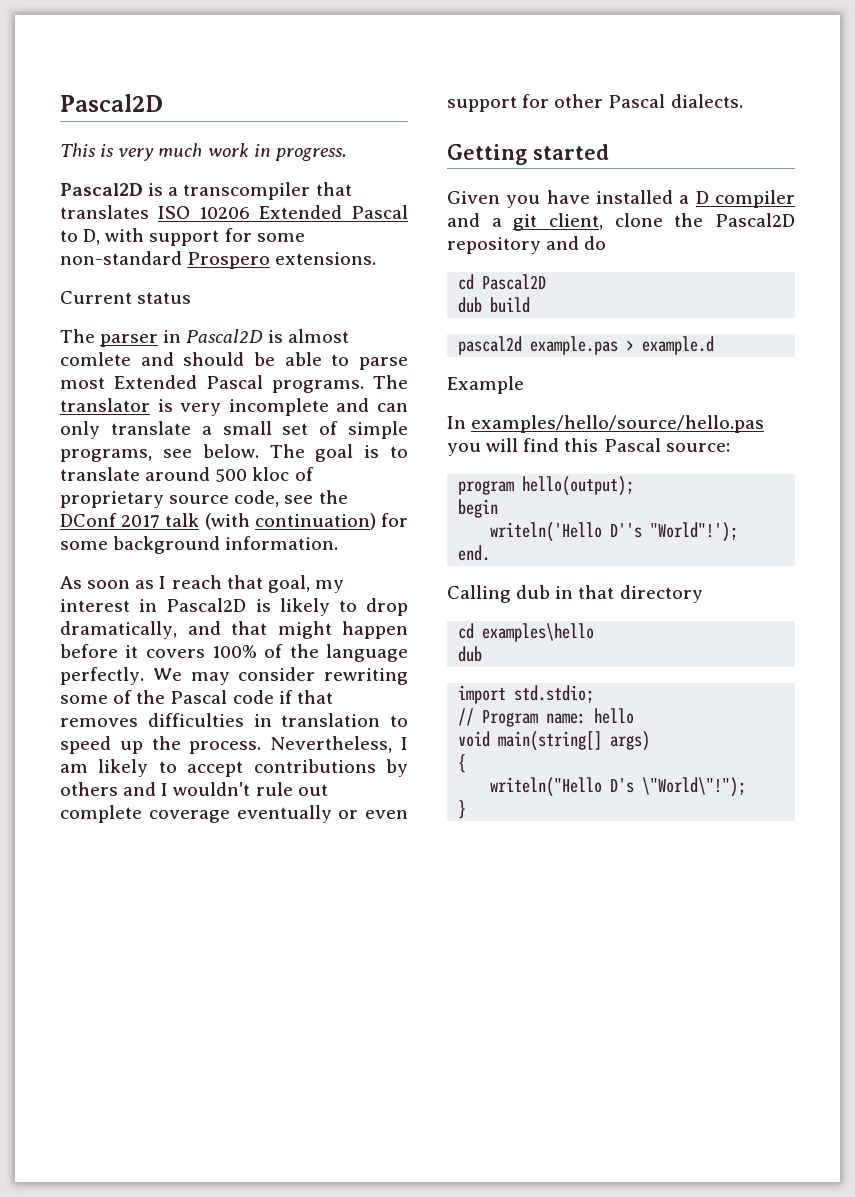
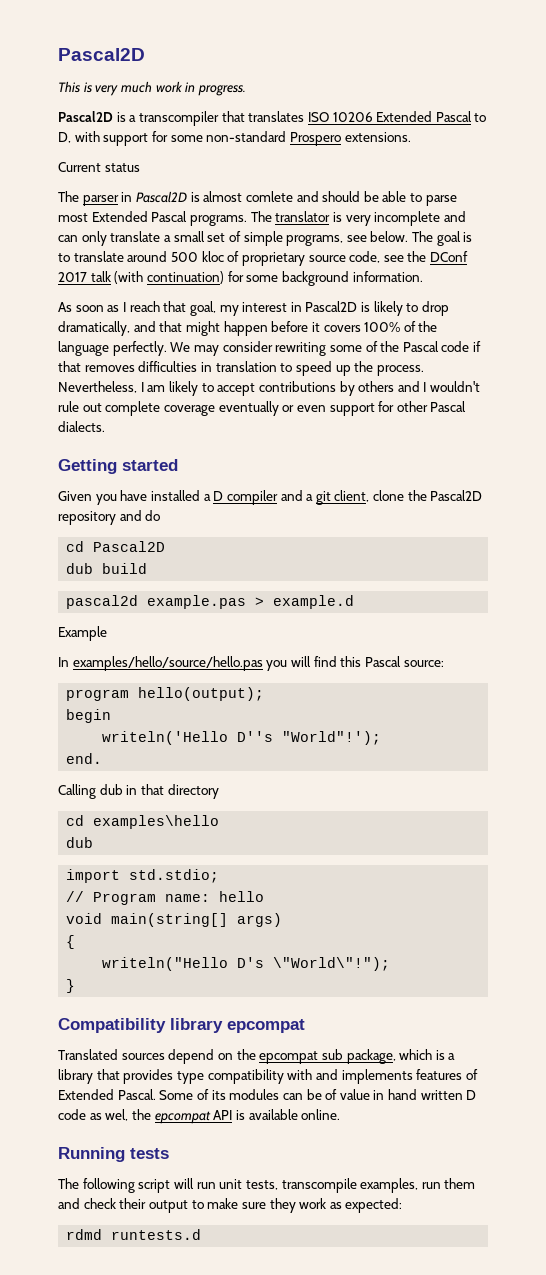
(467, 809) none -> [58,1018,305,1033] [58,1049,456,1064] [58,1069,478,1084] [58,1089,477,1100] [58,1109,341,1124] [58,1147,169,1162] [58,1178,476,1193] [58,1198,403,1213] [66,1229,202,1240] // Compatibility library epcompat // Translated sources depend on the epcompat sub package, which is a library that provides type compatibility with and implements features of Extended Pascal. Some of its modules can be of value in hand written D code as wel, the epcompat API is available online. // Running tests // The following script will run unit tests, transcompile examples, run them and check their output to make sure they work as expected: // rdmd runtests.d

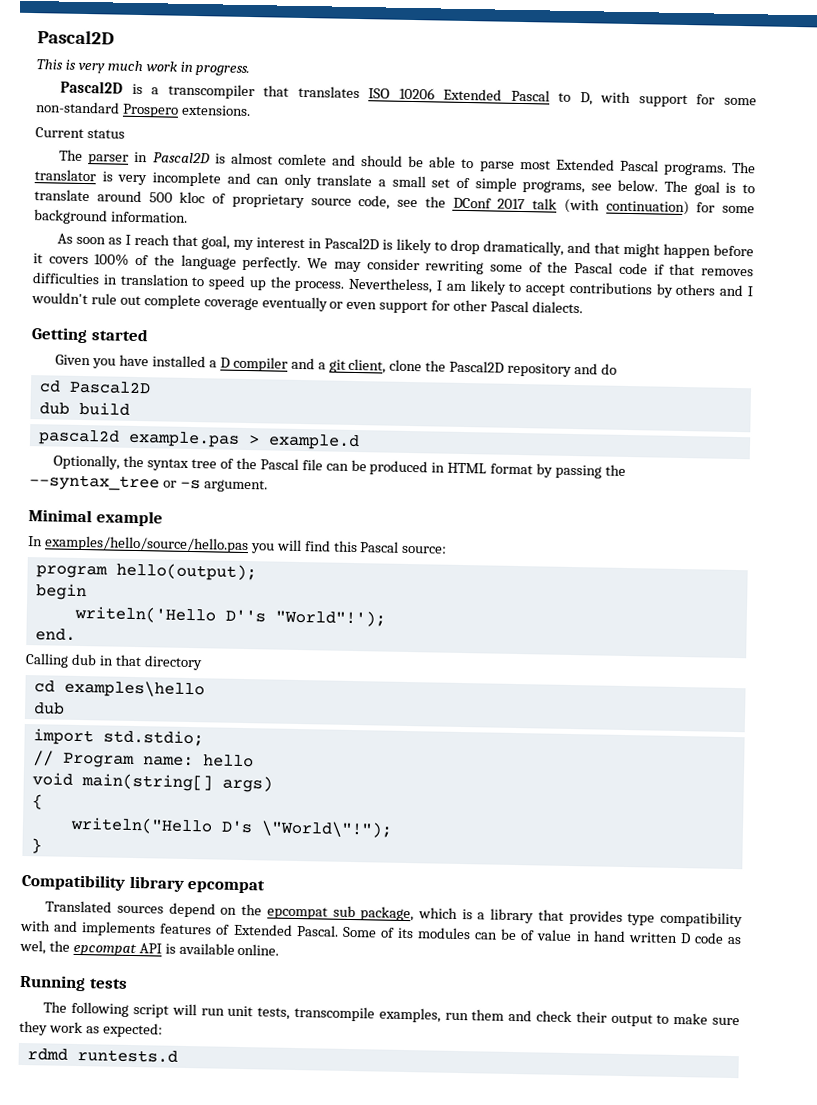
[58,626,107,641] Example -> [53,454,626,479] [29,474,268,493] [28,509,163,527] Optionally, the syntax tree of the Pascal file can be produced in HTML format by passing the --syntax_tree or -s argument. // Minimal example

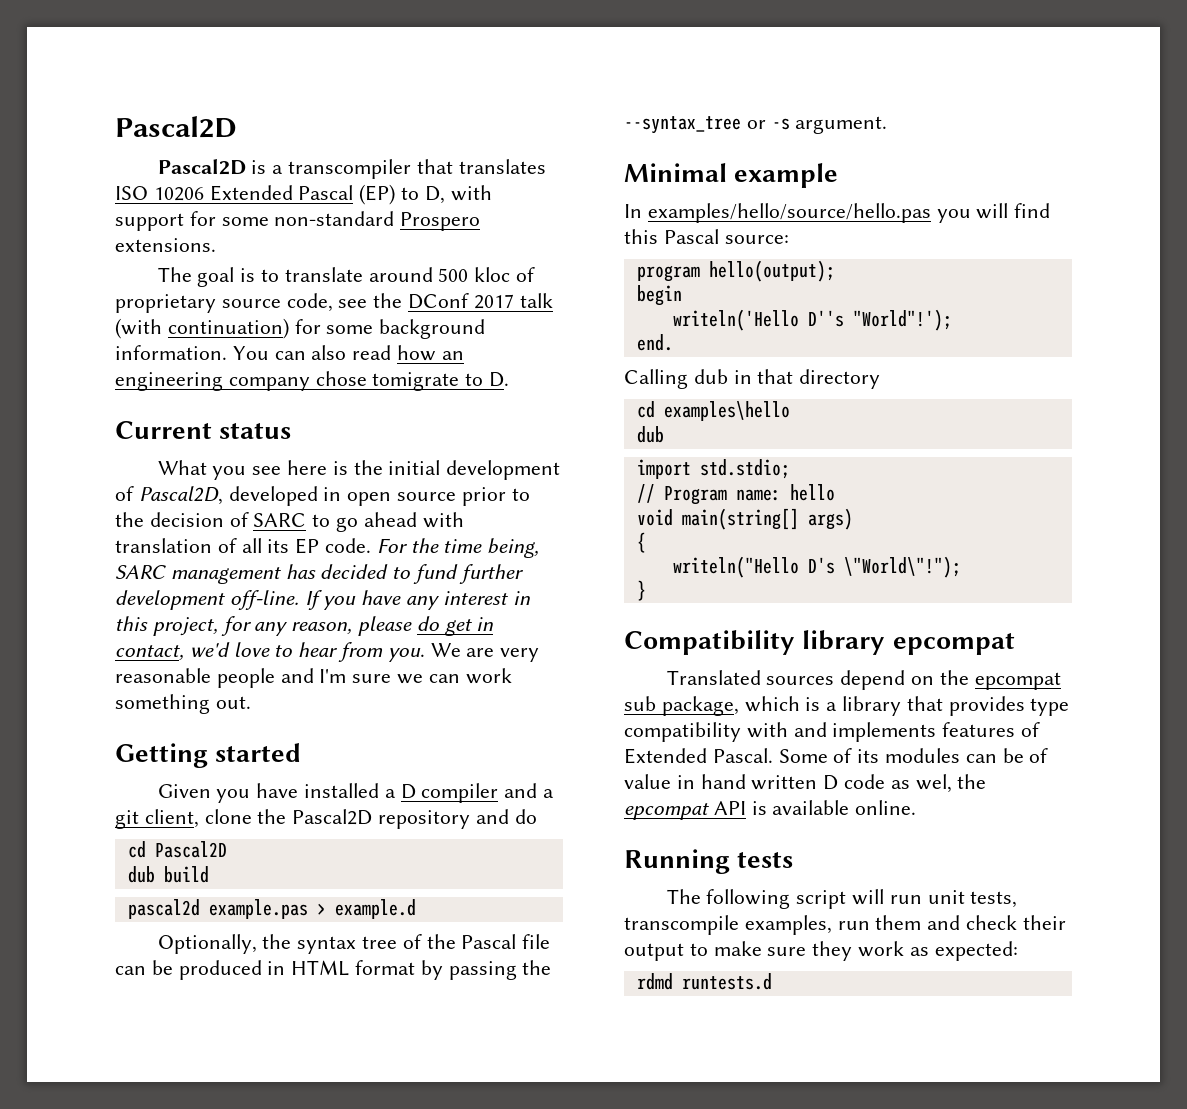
[37,30,115,45] [36,59,251,77] Pascal2D // This is very much work in progress. -> [115,116,237,138] Pascal2D
(550, 95) none -> [359,184,396,205] (EP)
[35,127,125,139] [59,149,756,176] [34,169,659,194] Current status // The parser in Pascal2D is almost comlete and should be able to parse most Extended Pascal programs. The translator is very incomplete and can only translate a small set of simple programs, see below. -> (216, 245) none
[57,233,755,259] [33,253,754,277] [32,272,754,298] [31,292,583,314] // As soon as I reach that goal, my interest in Pascal2D is likely to drop dramatically, and that might happen before it covers 100% of the language perfectly. We may consider rewriting some of the Pascal code if that removes difficulties in translation to speed up the process. Nevertheless, I am likely to accept contributions by others and I wouldn't rule out complete coverage eventually or even support for other Pascal dialects. -> [232,345,464,361] [115,371,510,391] [115,421,292,439] [157,460,561,480] [115,486,530,506] [115,512,464,532] [115,538,540,558] [115,564,524,584] [115,590,531,610] [115,616,495,636] [115,642,540,662] [115,668,512,688] [115,694,251,714] You can also read how an engineering company chose tomigrate to D. // Current status // What you see here is the initial development of Pascal2D, developed in open source prior to the decision of SARC to go ahead with translation of all its EP code. For the time being, SARC management has decided to fund further development off-line. If you have any interest in this project, for any reason, please do get in contact, we'd love to hear from you. We are very reasonable people and I'm sure we can work something out.

